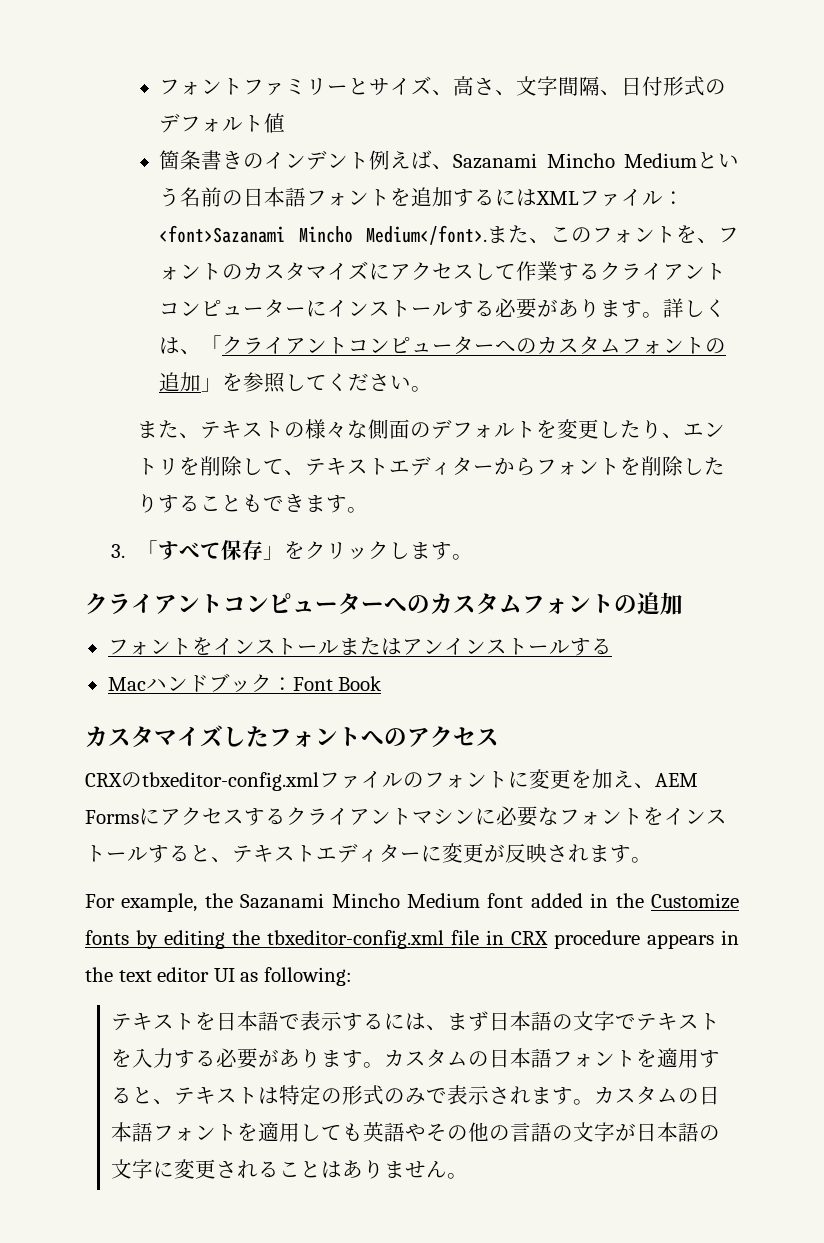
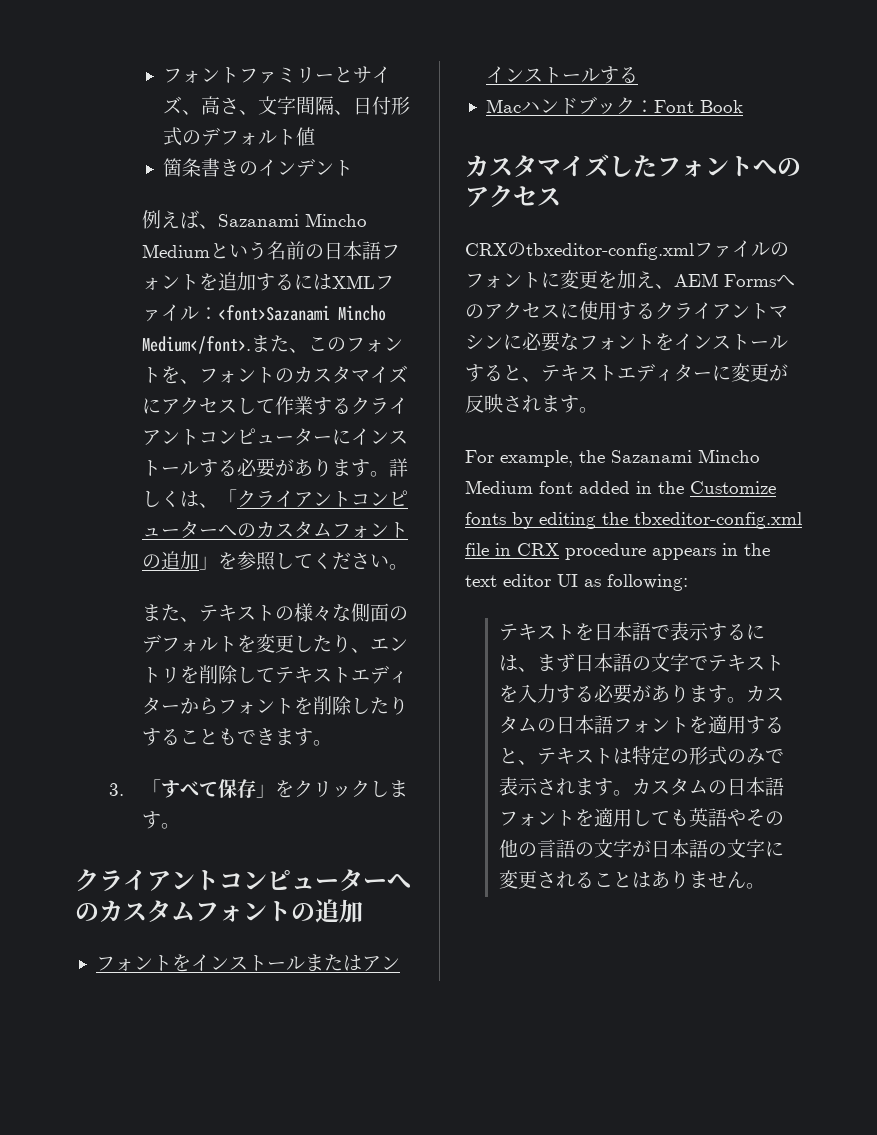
(370, 160) none -> (354, 168) //
[283,470,305,476] 、 -> (276, 675) none
[139,807,244,825] にアクセス -> [776,275,795,287] [465,301,617,320] へのアクセスに使用

